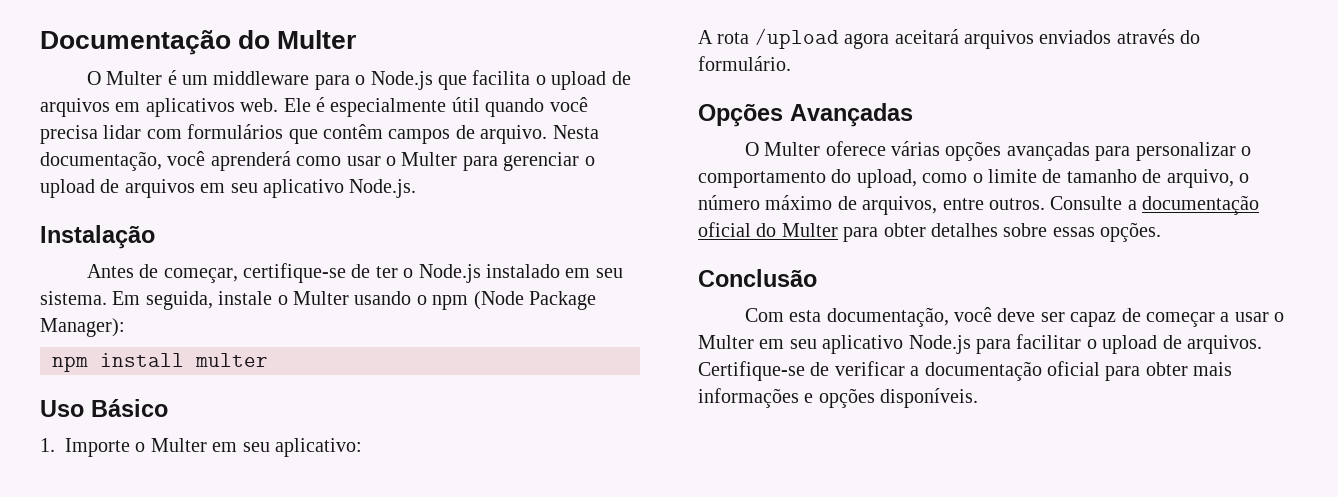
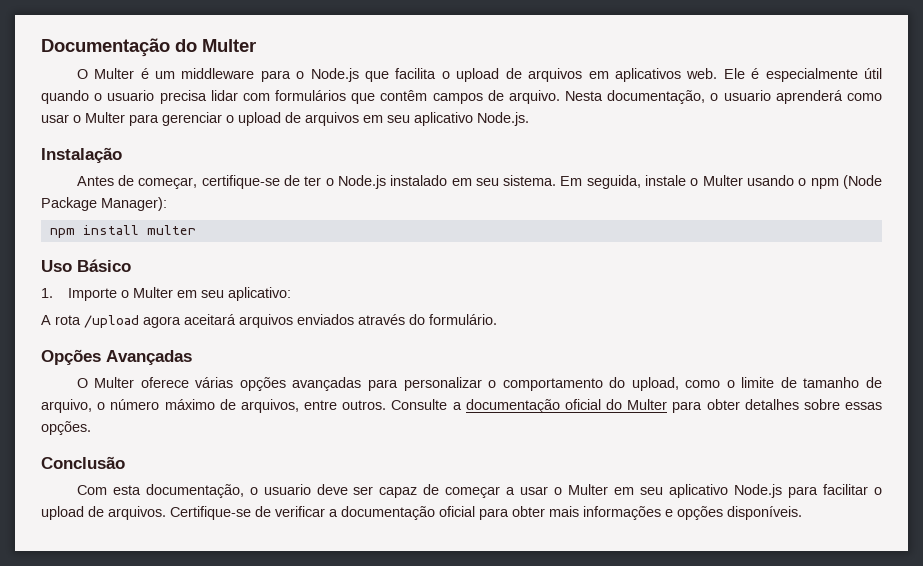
[549,97,588,112] você -> [94,90,155,101] o usuario
[167,151,206,166] você -> [710,90,771,101] o usuario
[953,307,992,322] você -> [249,484,311,495] o usuario

